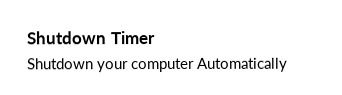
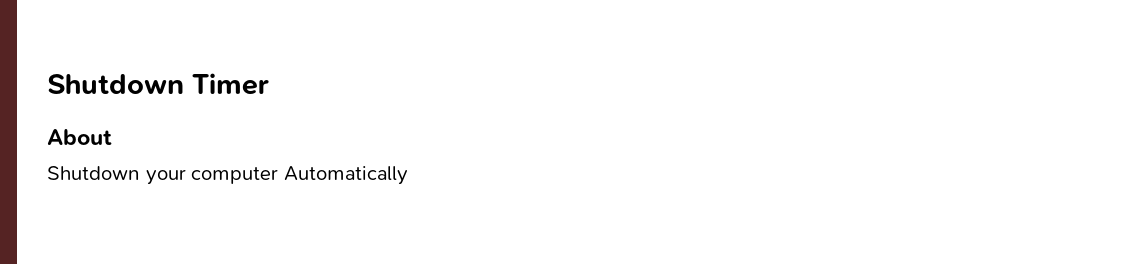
(155, 38) none -> [47,129,112,145] // About

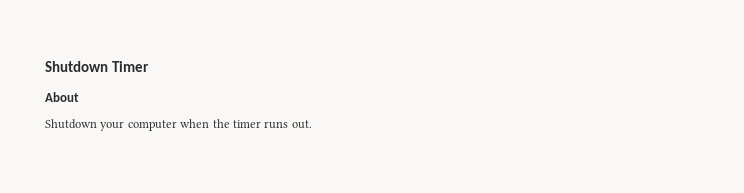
[283,166,408,185] Automatically -> [180,119,312,129] when the timer runs out.

